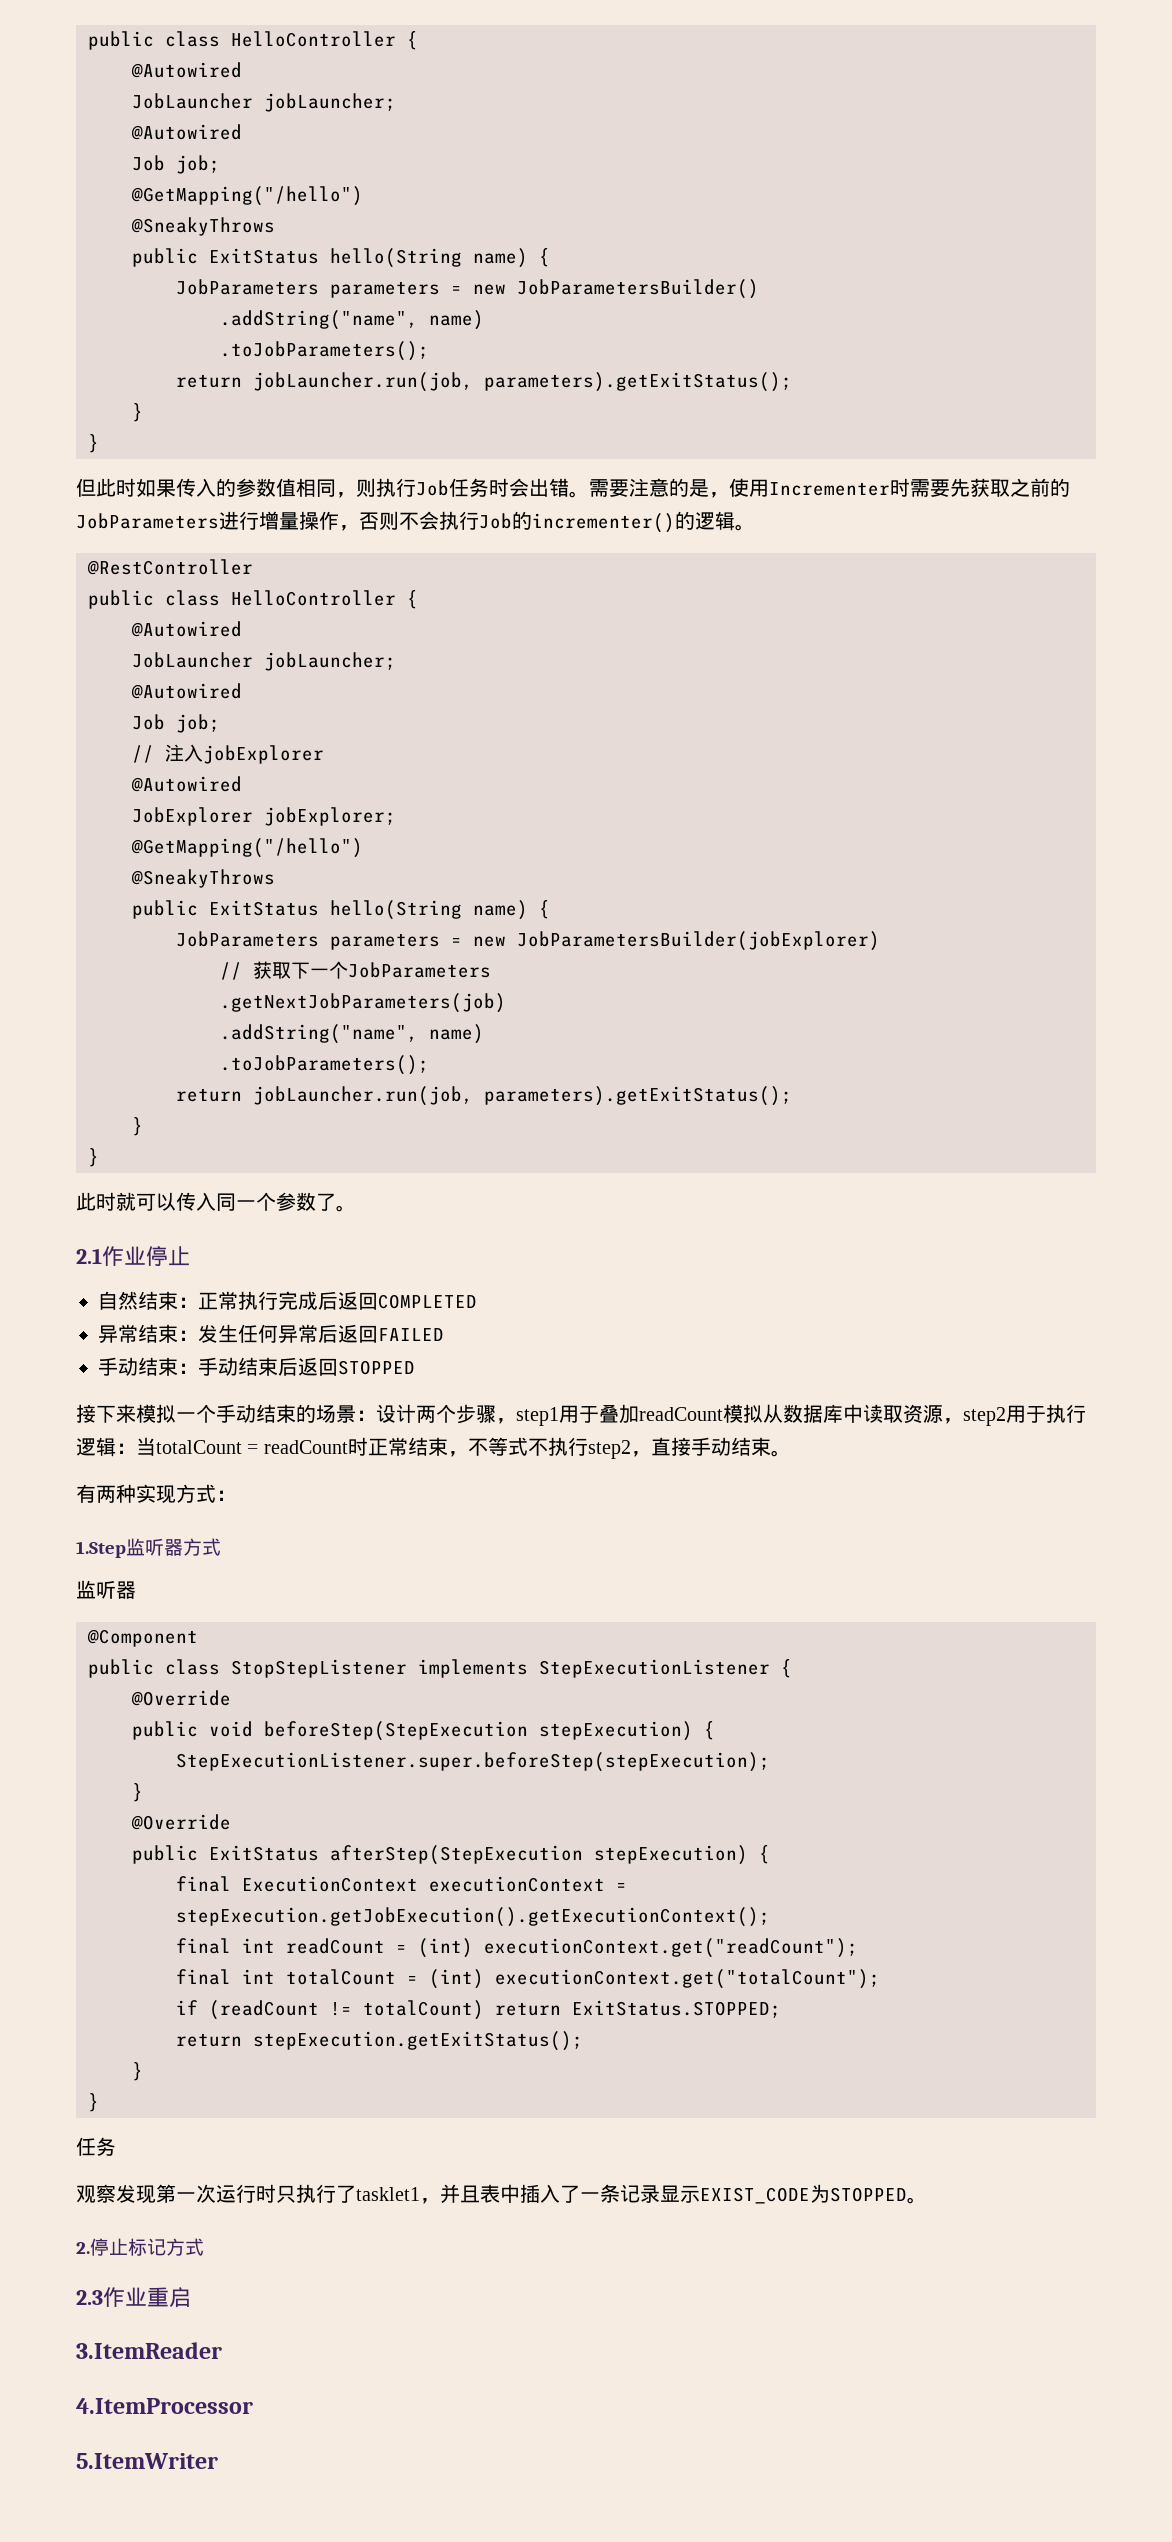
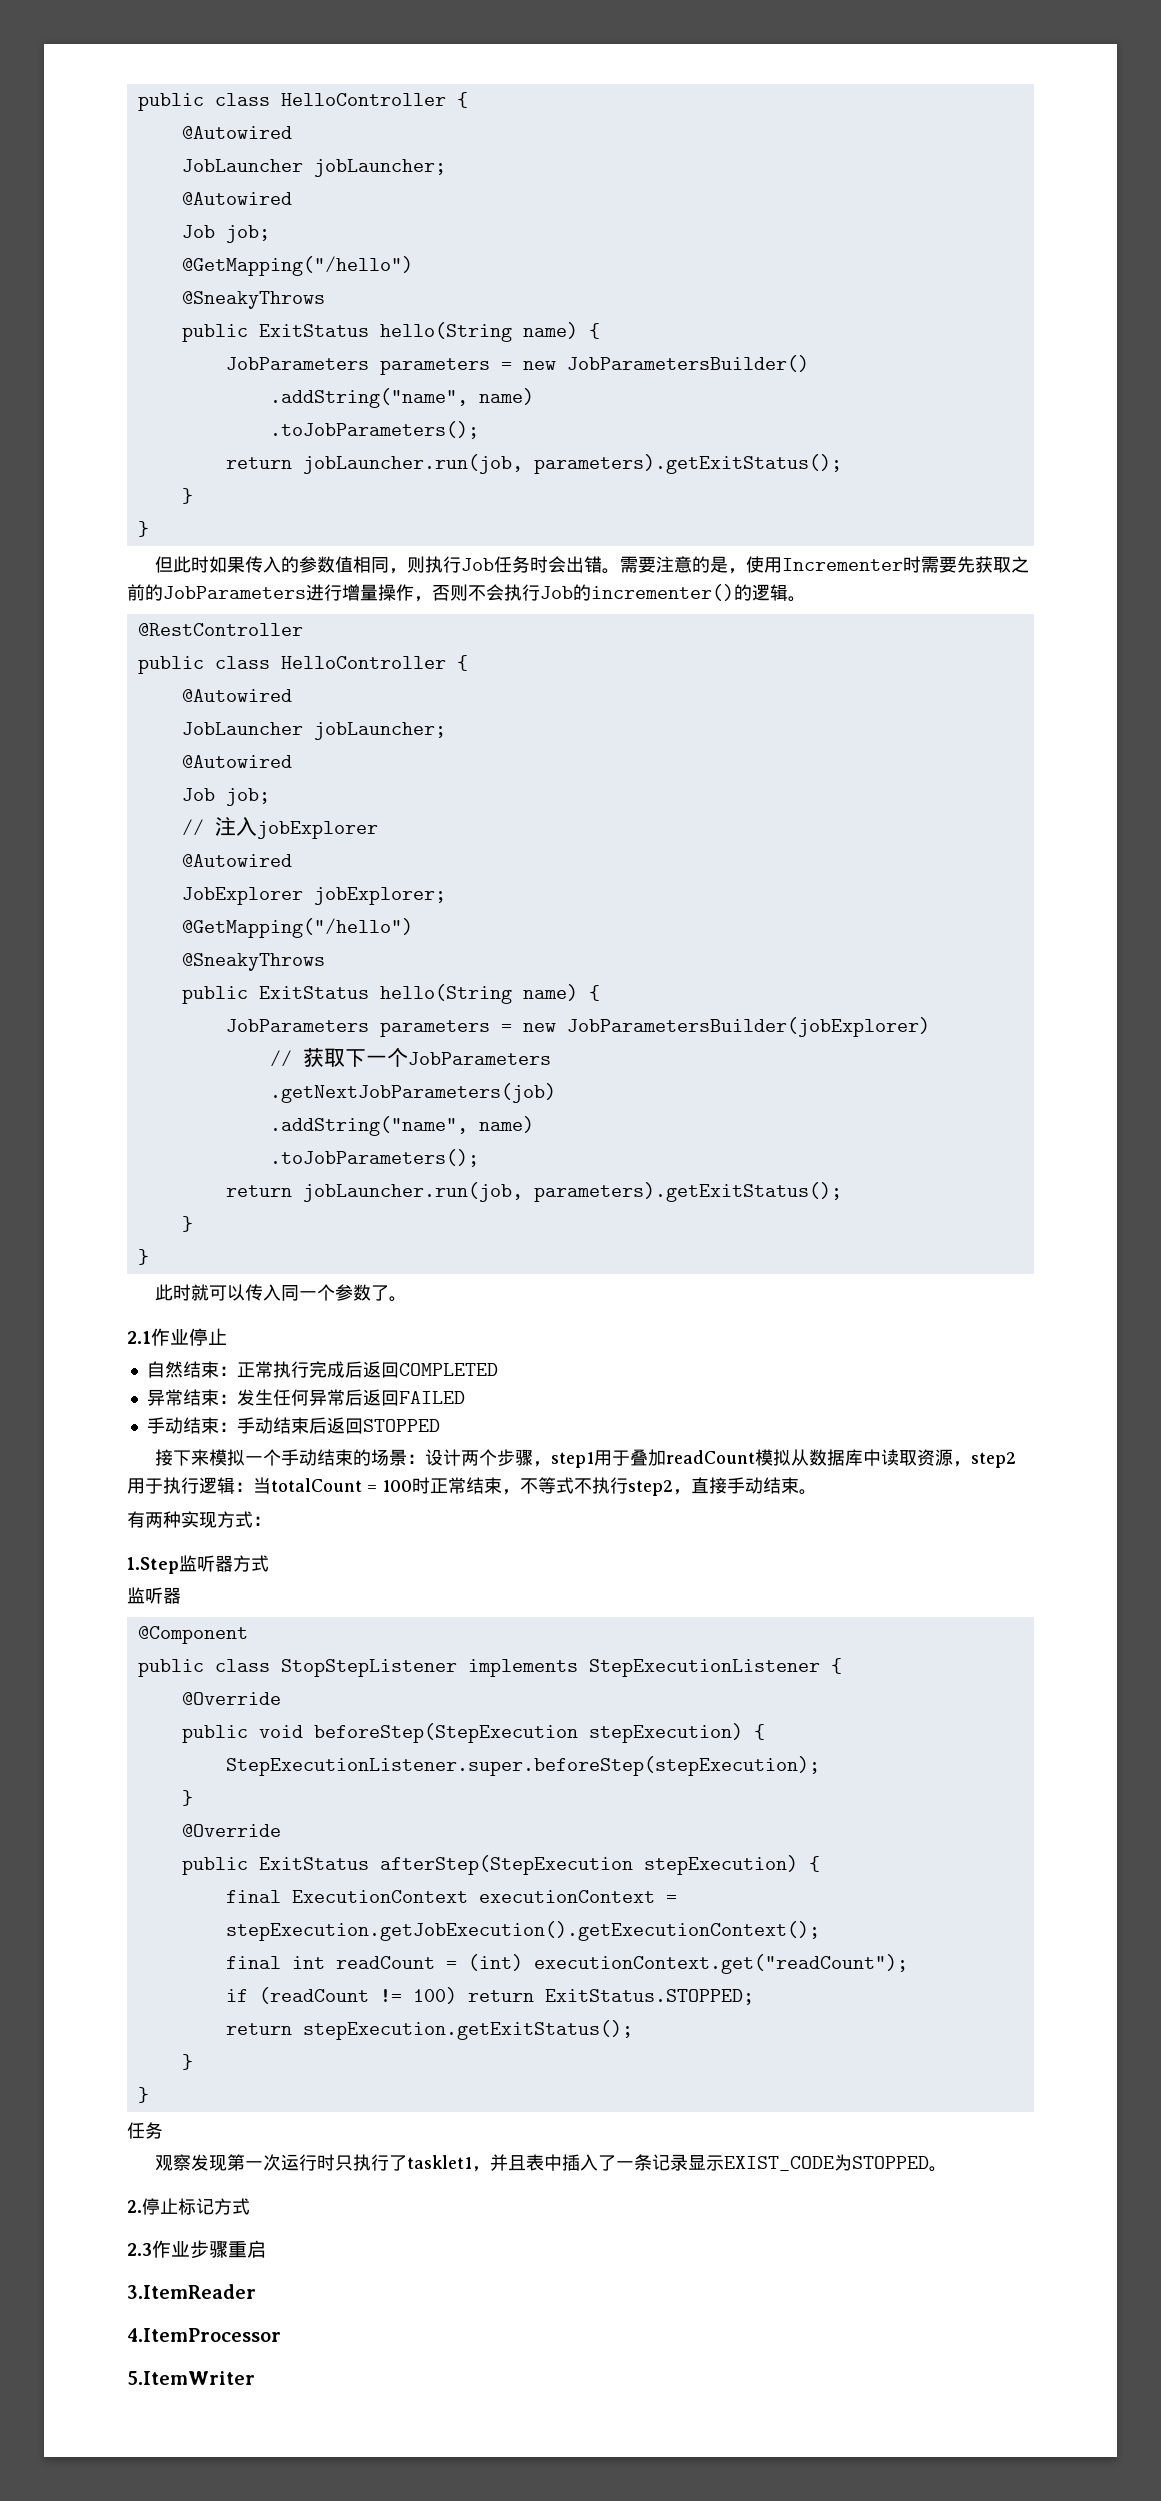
[263,1440,348,1454] readCount -> [382,1480,412,1492] 100
[176,1969,880,1989] // final int totalCount = (int) executionContext.get("totalCount"); -> (908, 1964) none
[363,2000,484,2020] totalCount) -> [412,1987,457,2004] 100)
(147, 2296) none -> [190,2240,228,2259] 步骤

